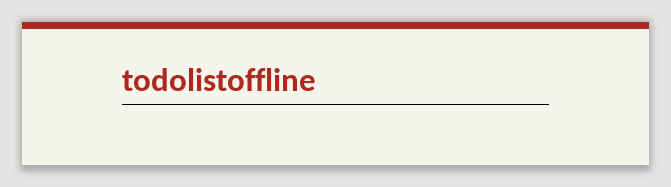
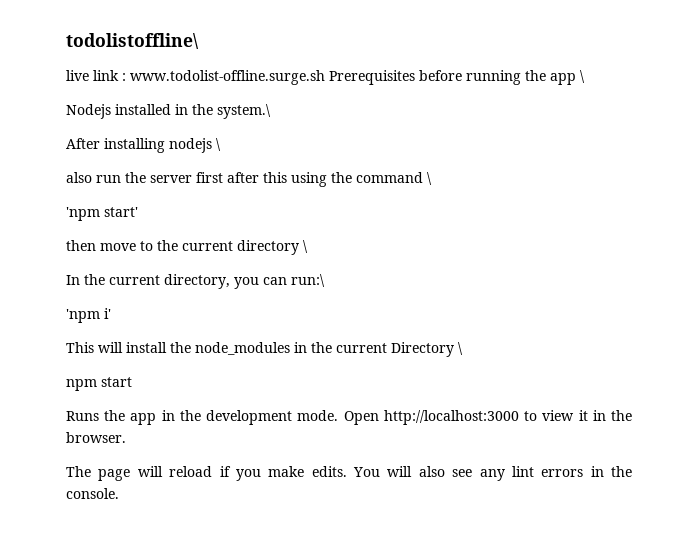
[122,68,316,91] todolistoffline -> [66,33,199,49] [66,70,585,85] [66,104,271,119] [66,138,221,153] [66,172,432,187] [66,207,138,221] [66,240,308,255] [66,274,325,289] [66,308,111,323] [66,342,463,357] [66,377,132,391] [66,410,633,425] [66,432,126,443] [66,466,632,481] [66,488,119,499] todolistoffline\ // live link : www.todolist-offline.surge.sh Prerequisites before running the app \ // Nodejs installed in the system.\ // After installing nodejs \ // also run the server first after this using the command \ // 'npm start' // then move to the current directory \ // In the current directory, you can run:\ // 'npm i' // This will install the node_modules in the current Directory \ // npm start // Runs the app in the development mode. Open http://localhost:3000 to view it in the browser. // The page will reload if you make edits. You will also see any lint errors in the console.

